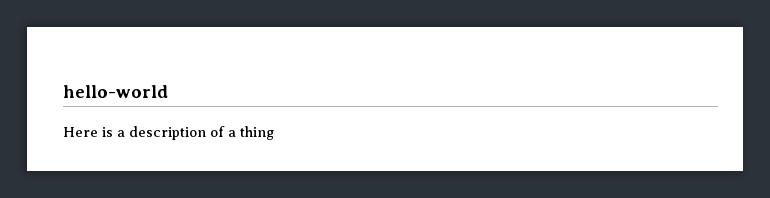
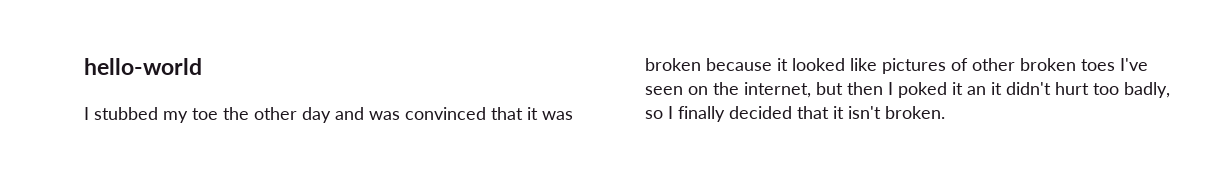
[63,126,274,140] Here is a description of a thing -> [84,107,573,123] [645,58,1148,74] [645,82,1170,98] [645,106,945,122] I stubbed my toe the other day and was convinced that it was broken because it looked like pictures of other broken toes I've seen on the internet, but then I poked it an it didn't hurt too badly, so I finally decided that it isn't broken.

